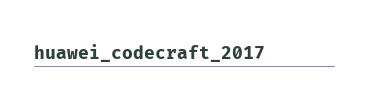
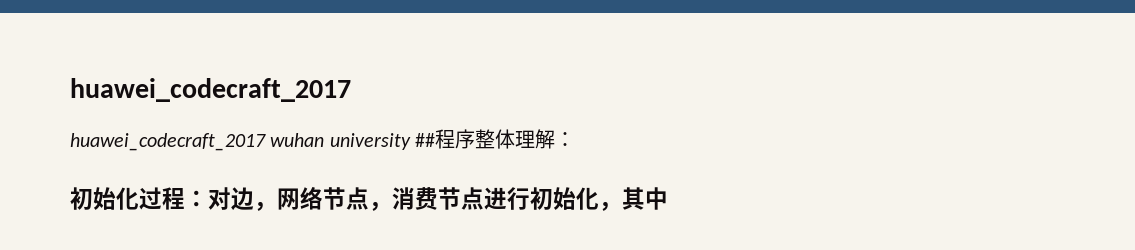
[34,44,265,62] huawei_codecraft_2017 -> [70,78,351,102] [70,129,576,151] [70,186,668,211] huawei_codecraft_2017 // huawei_codecraft_2017 wuhan university ##程序整体理解： // 初始化过程：对边，网络节点，消费节点进行初始化，其中

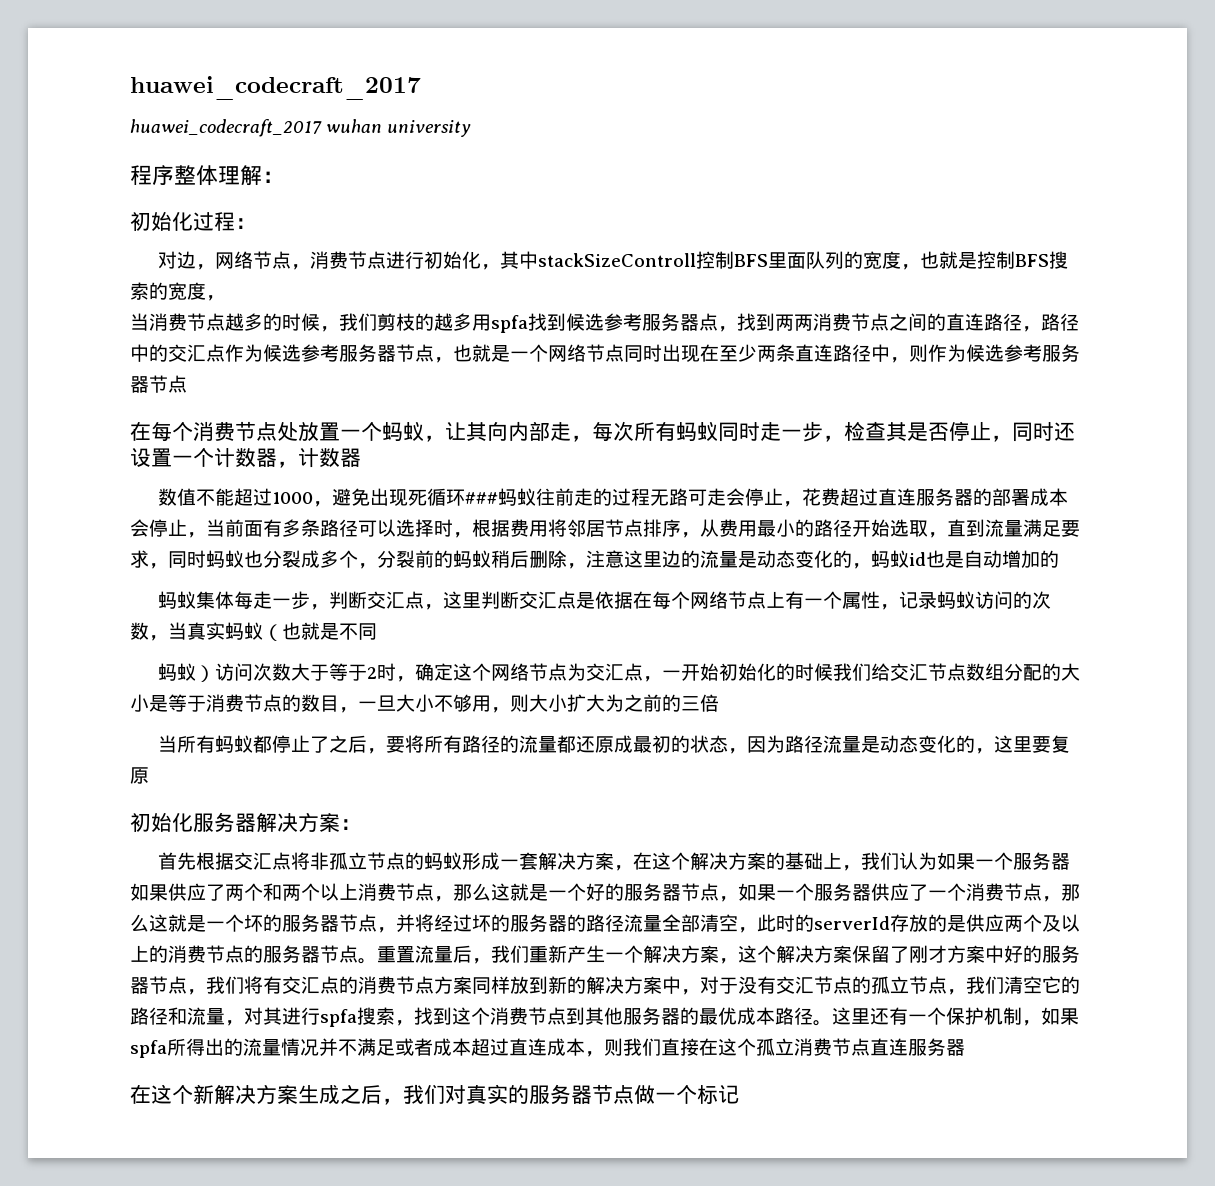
[415,133,436,147] ## -> (472, 128) //
(208, 198) none -> (256, 223) //
(668, 198) none -> [538,251,1069,270] [130,282,225,301] [130,313,1079,333] [130,344,1080,363] [130,375,187,393] [130,421,1075,442] [130,448,361,468] [158,488,1069,507] [130,519,1080,538] [130,550,1059,569] [158,591,1052,610] [130,622,377,641] [158,663,1081,682] [130,694,719,713] [158,735,1071,754] [130,767,149,784] [130,812,361,832] [158,852,1071,871] [130,883,1080,902] [130,914,1080,933] [130,945,1080,964] [130,976,1080,995] [130,1007,1079,1027] [130,1038,965,1058] [130,1084,739,1105] stackSizeControll控制BFS里面队列的宽度，也就是控制BFS搜索的宽度， // 当消费节点越多的时候，我们剪枝的越多用spfa找到候选参考服务器点，找到两两消费节点之间的直连路径，路径中的交汇点作为候选参考服务器节点，也就是一个网络节点同时出现在至少两条直连路径中，则作为候选参考服务器节点 // 在每个消费节点处放置一个蚂蚁，让其向内部走，每次所有蚂蚁同时走一步，检查其是否停止，同时还设置一个计数器，计数器 // 数值不能超过1000，避免出现死循环###蚂蚁往前走的过程无路可走会停止，花费超过直连服务器的部署成本会停止，当前面有多条路径可以选择时，根据费用将邻居节点排序，从费用最小的路径开始选取，直到流量满足要求，同时蚂蚁也分裂成多个，分裂前的蚂蚁稍后删除，注意这里边的流量是动态变化的，蚂蚁id也是自动增加的 // 蚂蚁集体每走一步，判断交汇点，这里判断交汇点是依据在每个网络节点上有一个属性，记录蚂蚁访问的次数，当真实蚂蚁（也就是不同 // 蚂蚁）访问次数大于等于2时，确定这个网络节点为交汇点，一开始初始化的时候我们给交汇节点数组分配的大小是等于消费节点的数目，一旦大小不够用，则大小扩大为之前的三倍 // 当所有蚂蚁都停止了之后，要将所有路径的流量都还原成最初的状态，因为路径流量是动态变化的，这里要复原 // 初始化服务器解决方案： // 首先根据交汇点将非孤立节点的蚂蚁形成一套解决方案，在这个解决方案的基础上，我们认为如果一个服务器如果供应了两个和两个以上消费节点，那么这就是一个好的服务器节点，如果一个服务器供应了一个消费节点，那么这就是一个坏的服务器节点，并将经过坏的服务器的路径流量全部清空，此时的serverId存放的是供应两个及以上的消费节点的服务器节点。重置流量后，我们重新产生一个解决方案，这个解决方案保留了刚才方案中好的服务器节点，我们将有交汇点的消费节点方案同样放到新的解决方案中，对于没有交汇节点的孤立节点，我们清空它的路径和流量，对其进行spfa搜索，找到这个消费节点到其他服务器的最优成本路径。这里还有一个保护机制，如果spfa所得出的流量情况并不满足或者成本超过直连成本，则我们直接在这个孤立消费节点直连服务器 // 在这个新解决方案生成之后，我们对真实的服务器节点做一个标记

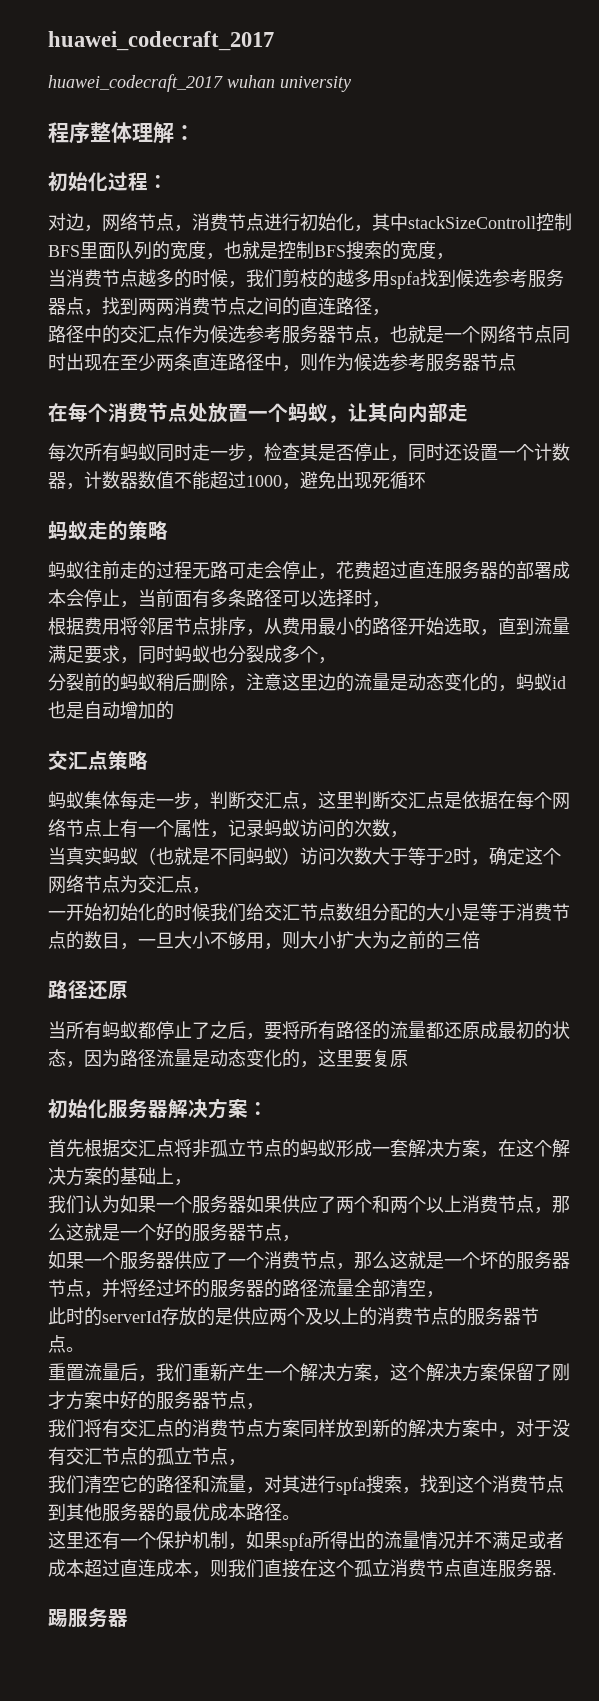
(1041, 329) none -> (390, 312) //
[571,435,592,442] ， -> (468, 412) //
(361, 457) // -> (138, 480) none
[465,492,499,504] ### -> [48,520,168,541] // 蚂蚁走的策略 //
(472, 535) none -> (390, 604) //
(377, 566) none -> (336, 660) //
(1059, 559) none -> [48,750,148,770] // 交汇点策略
(168, 638) none -> (408, 834) //
(377, 631) // -> (246, 857) none
(663, 679) none -> (210, 890) //
(719, 703) none -> [48,980,128,1000] // 路径还原
(862, 868) none -> (192, 1182) //
(738, 899) none -> (300, 1238) //
(757, 930) none -> (444, 1294) //
(377, 961) none -> (84, 1349) //
(206, 992) none -> (264, 1406) //
(966, 992) none -> (246, 1462) //
(832, 1023) none -> (300, 1517) //
[130,1084,739,1105] // 在这个新解决方案生成之后，我们对真实的服务器节点做一个标记 -> [552,1572,557,1575] [48,1608,128,1628] . // 踢服务器

